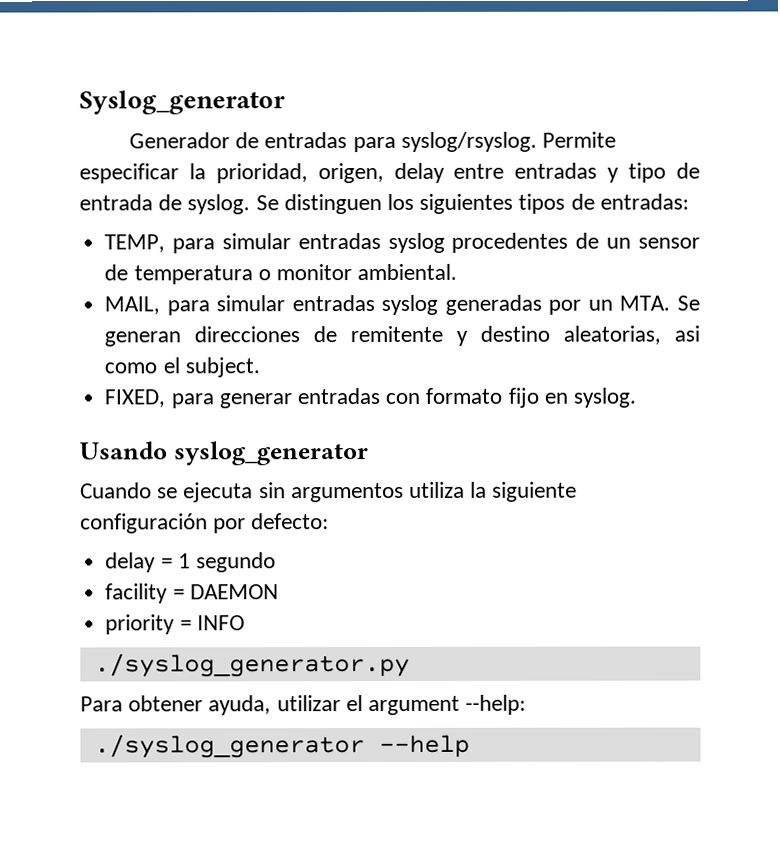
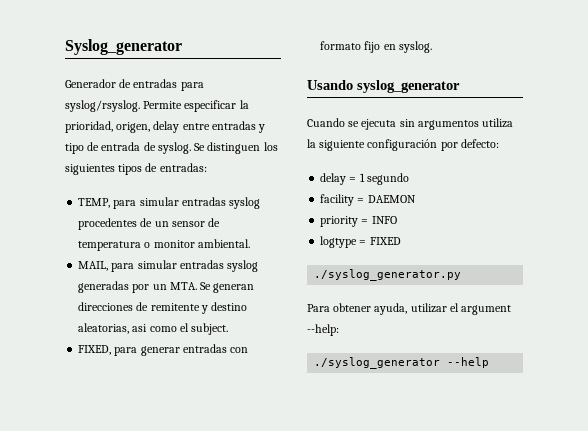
(245, 623) none -> [320,236,401,248] // logtype = FIXED

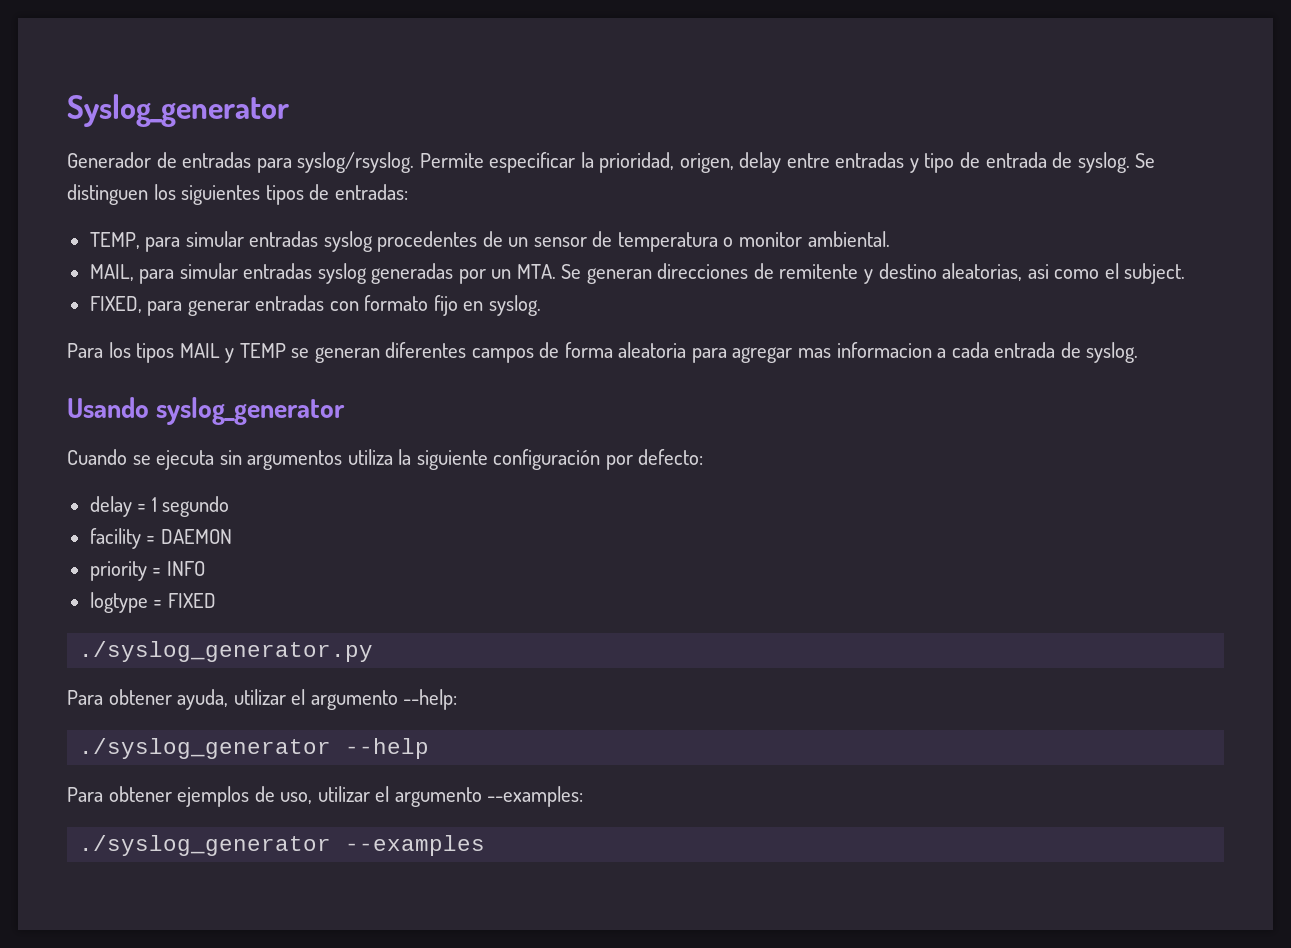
(432, 47) none -> [67,342,1139,363] // Para los tipos MAIL y TEMP se generan diferentes campos de forma aleatoria para agregar mas informacion a cada entrada de syslog.
[461,305,512,315] argument -> [310,690,398,710] argumento
(490, 362) none -> [67,786,584,807] [79,835,486,856] // Para obtener ejemplos de uso, utilizar el argumento --examples: // ./syslog_generator --examples

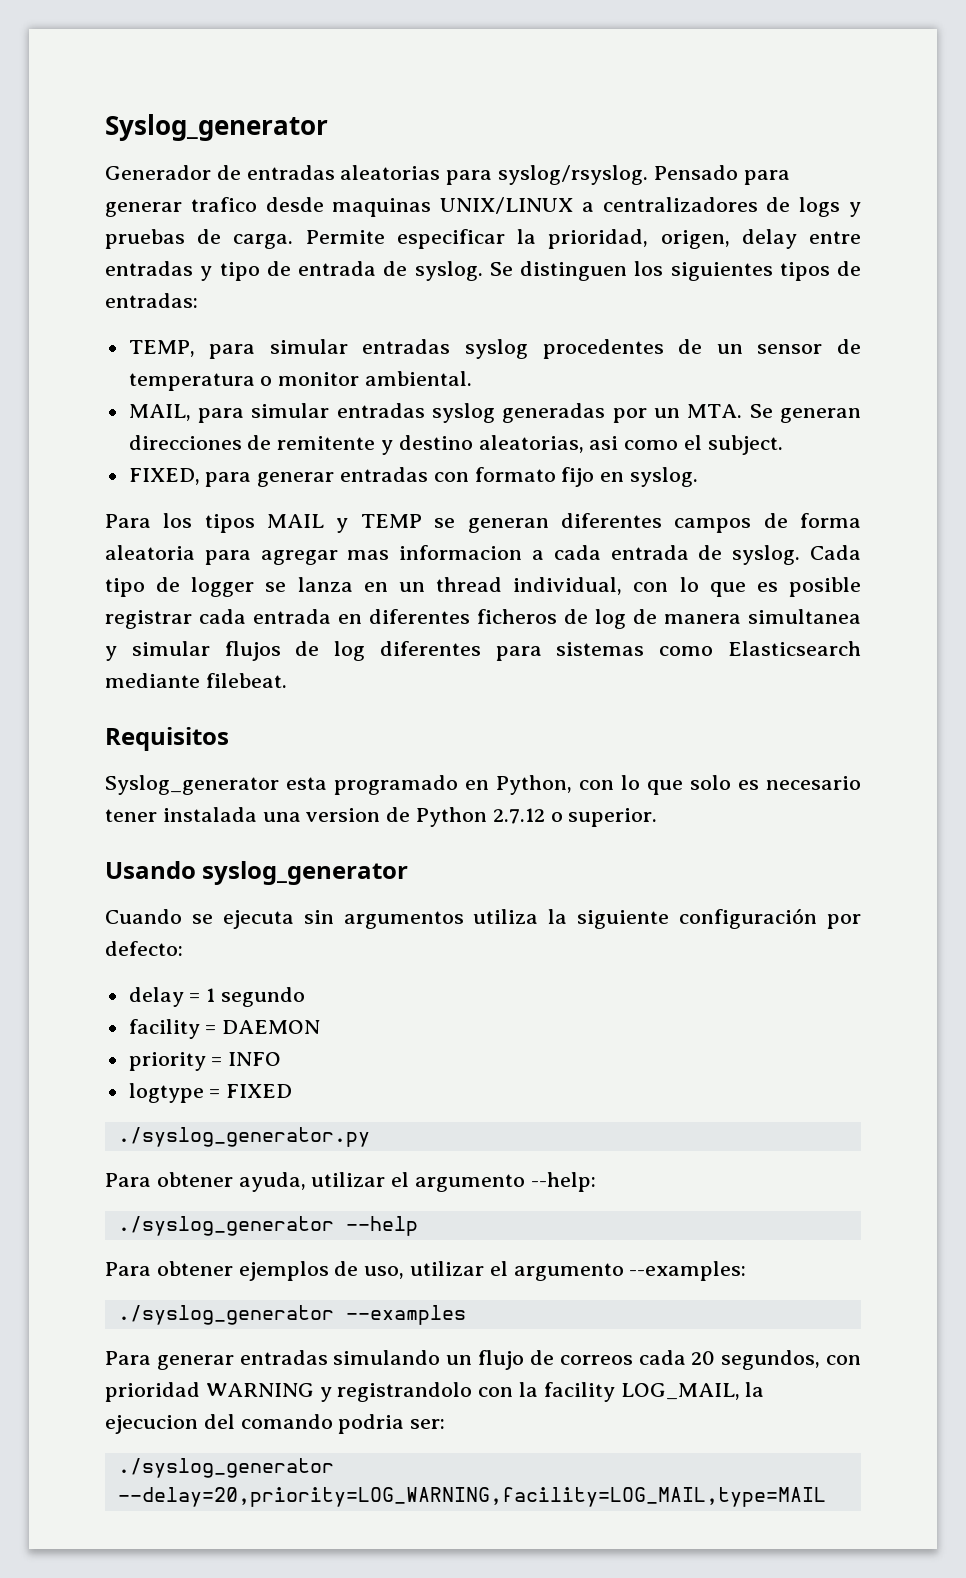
(252, 160) none -> [340,165,441,180] aleatorias
(415, 162) none -> [653,165,790,185] [105,197,862,217] [105,229,294,249] Pensado para generar trafico desde maquinas UNIX/LINUX a centralizadores de logs y pruebas de carga.
(1139, 352) none -> [809,545,861,560] [105,577,862,597] [105,609,861,629] [105,641,861,661] [105,673,287,688] [105,727,229,751] [105,775,861,795] [105,807,658,827] Cada tipo de logger se lanza en un thread individual, con lo que es posible registrar cada entrada en diferentes ficheros de log de manera simultanea y simular flujos de log diferentes para sistemas como Elasticsearch mediante filebeat. // Requisitos // Syslog_generator esta programado en Python, con lo que solo es necesario tener instalada una version de Python 2.7.12 o superior.
(486, 845) none -> [105,1350,862,1370] [105,1382,765,1402] [105,1414,446,1434] [117,1458,334,1478] [117,1487,826,1507] // Para generar entradas simulando un flujo de correos cada 20 segundos, con prioridad WARNING y registrandolo con la facility LOG_MAIL, la ejecucion del comando podria ser: // ./syslog_generator --delay=20,priority=LOG_WARNING,facility=LOG_MAIL,type=MAIL

